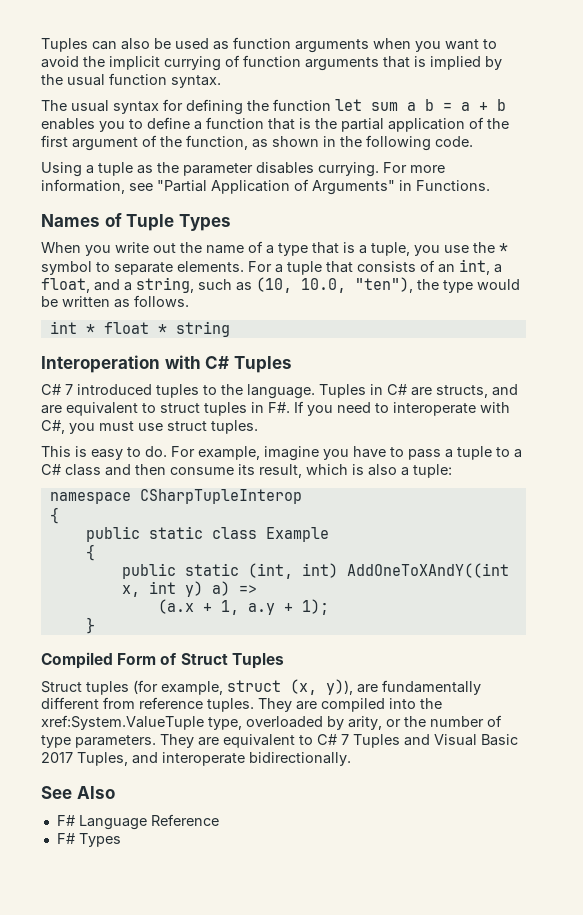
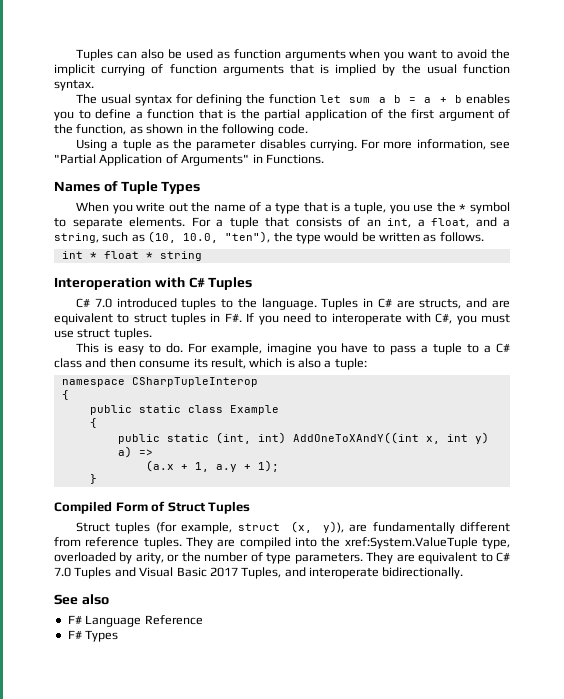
[65,384,73,395] 7 -> [94,298,112,308] 7.0
[341,734,349,745] 7 -> [54,567,71,577] 7.0
[76,786,115,799] Also -> [81,594,109,605] also

